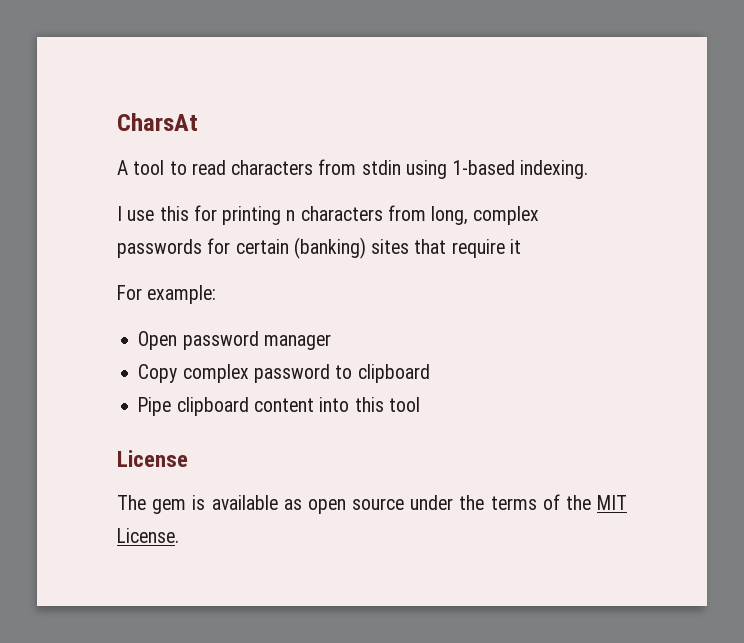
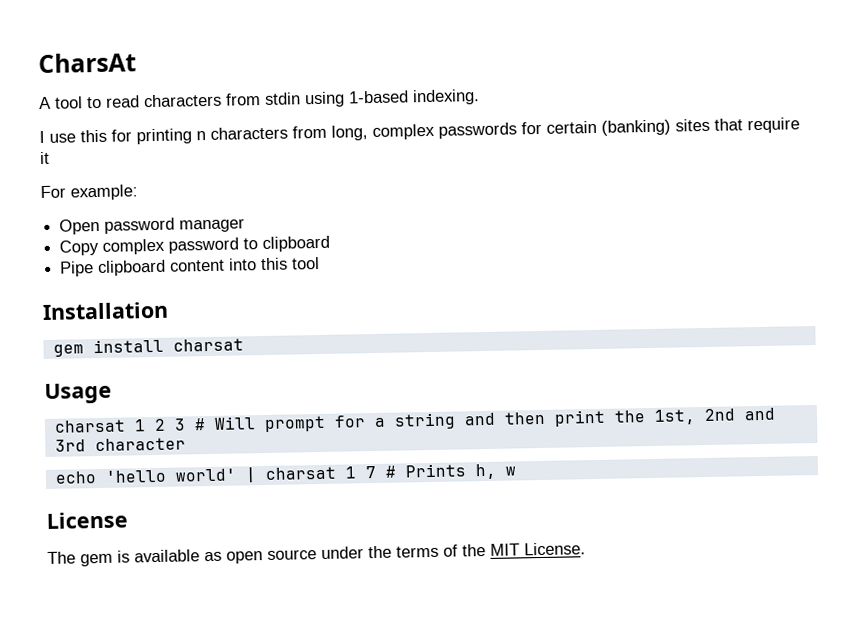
(420, 404) none -> [42,301,169,321] [52,338,244,357] [44,382,112,404] [53,407,776,433] [54,437,186,452] [54,463,516,484] // Installation // gem install charsat // Usage // charsat 1 2 3 # Will prompt for a string and then print the 1st, 2nd and 3rd character // echo 'hello world' | charsat 1 7 # Prints h, w

